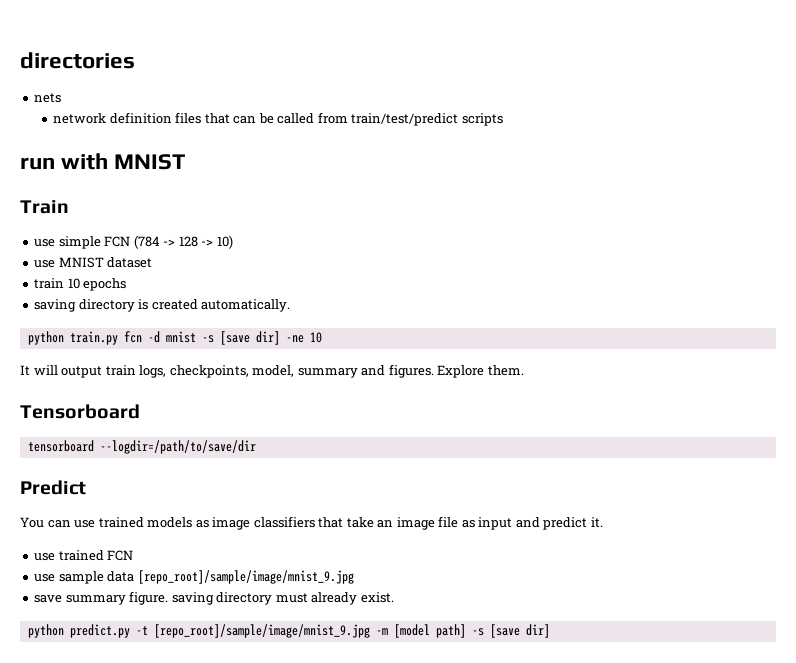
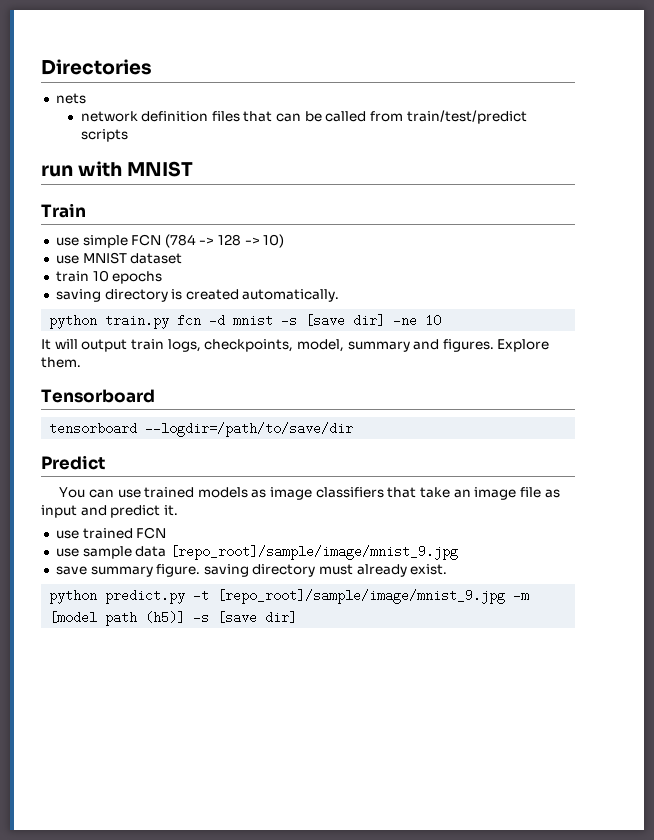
[20,52,135,69] directories -> [41,59,152,75] Directories
[435,624,466,638] path] -> [105,611,186,626] path (h5)]

